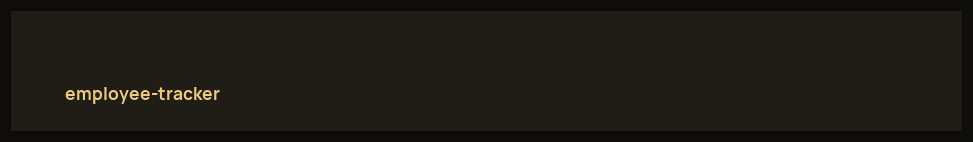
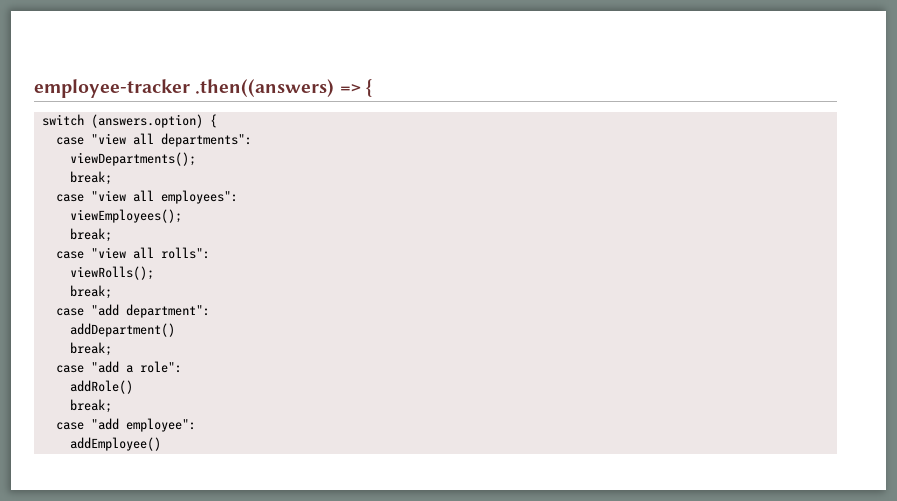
(220, 95) none -> [195,79,372,97] [42,114,218,128] [56,133,253,147] [70,152,197,166] [70,171,113,185] [56,190,239,204] [70,209,183,223] [70,228,113,242] [56,247,211,259] [70,266,155,280] [70,285,113,299] [56,304,211,318] [70,323,176,337] [70,342,113,356] [56,361,183,373] [70,380,134,394] [70,399,113,413] [56,418,197,432] [70,437,162,451] .then((answers) => { // switch (answers.option) { // case "view all departments": // viewDepartments(); // break; // case "view all employees": // viewEmployees(); // break; // case "view all rolls": // viewRolls(); // break; // case "add department": // addDepartment() // break; // case "add a role": // addRole() // break; // case "add employee": // addEmployee()

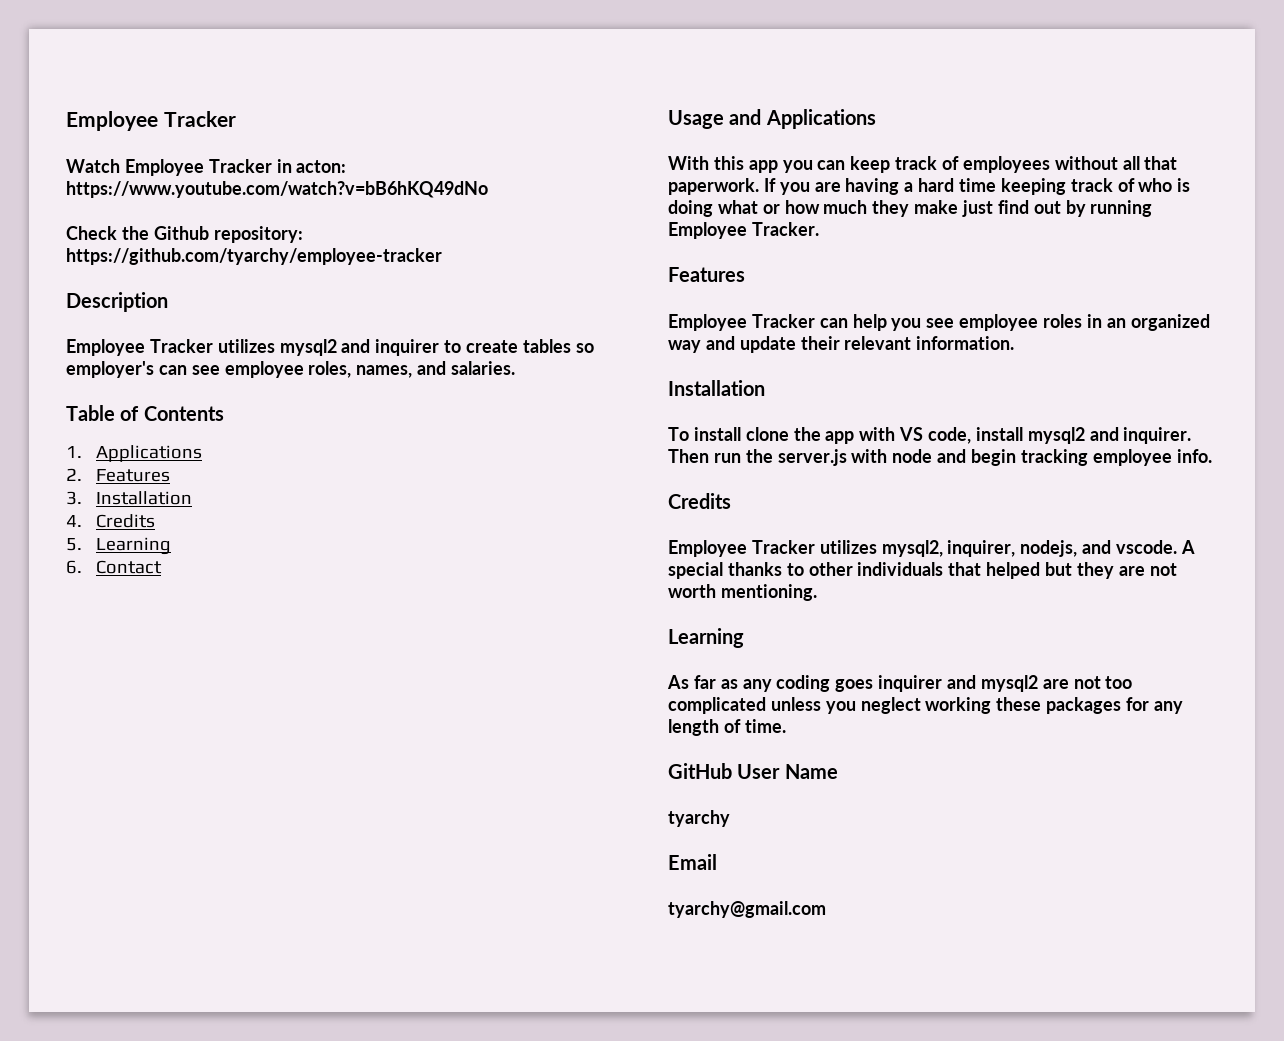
[34,79,372,98] [42,114,218,128] [56,133,253,147] [70,152,197,166] [70,171,113,185] [56,190,239,204] [70,209,183,223] [70,228,113,242] [56,247,211,259] [70,266,155,280] [70,285,113,299] [56,304,211,318] [70,323,176,337] [70,342,113,356] [56,361,183,373] [70,380,134,394] [70,399,113,413] [56,418,197,432] [70,437,162,451] employee-tracker .then((answers) => { // switch (answers.option) { // case "view all departments": // viewDepartments(); // break; // case "view all employees": // viewEmployees(); // break; // case "view all rolls": // viewRolls(); // break; // case "add department": // addDepartment() // break; // case "add a role": // addRole() // break; // case "add employee": // addEmployee() -> [66,111,236,131] [66,159,347,176] [66,181,488,198] [66,226,303,243] [66,248,442,265] [66,292,168,312] [66,339,594,356] [66,361,516,378] [66,405,224,421] [66,445,203,462] [66,468,171,482] [66,491,193,505] [66,514,156,528] [66,537,172,555] [66,560,163,574] [668,109,876,129] [668,156,1178,173] [668,178,1191,195] [668,200,1153,217] [668,222,819,239] [668,267,745,282] [668,314,1210,331] [668,336,1015,353] [668,380,765,396] [668,427,1192,444] [668,449,1212,466] [668,493,731,509] [668,540,1195,557] [668,562,1177,579] [668,584,817,601] [668,628,744,648] [667,675,1133,692] [668,697,1183,714] [668,719,786,736] [668,763,838,779] [668,810,730,827] [668,854,717,870] [668,901,826,918] Employee Tracker // Watch Employee Tracker in acton: https://www.youtube.com/watch?v=bB6hKQ49dNo // Check the Github repository: https://github.com/tyarchy/employee-tracker // Description // Employee Tracker utilizes mysql2 and inquirer to create tables so employer's can see employee roles, names, and salaries. // Table of Contents // 1. Applications // 2. Features // 3. Installation // 4. Credits // 5. Learning // 6. Contact // Usage and Applications // With this app you can keep track of employees without all that paperwork. If you are having a hard time keeping track of who is doing what or how much they make just find out by running Employee Tracker. // Features // Employee Tracker can help you see employee roles in an organized way and update their relevant information. // Installation // To install clone the app with VS code, install mysql2 and inquirer. Then run the server.js with node and begin tracking employee info. // Credits // Employee Tracker utilizes mysql2, inquirer, nodejs, and vscode. A special thanks to other individuals that helped but they are not worth mentioning. // Learning // As far as any coding goes inquirer and mysql2 are not too complicated unless you neglect working these packages for any length of time. // GitHub User Name // tyarchy // Email // tyarchy@gmail.com

